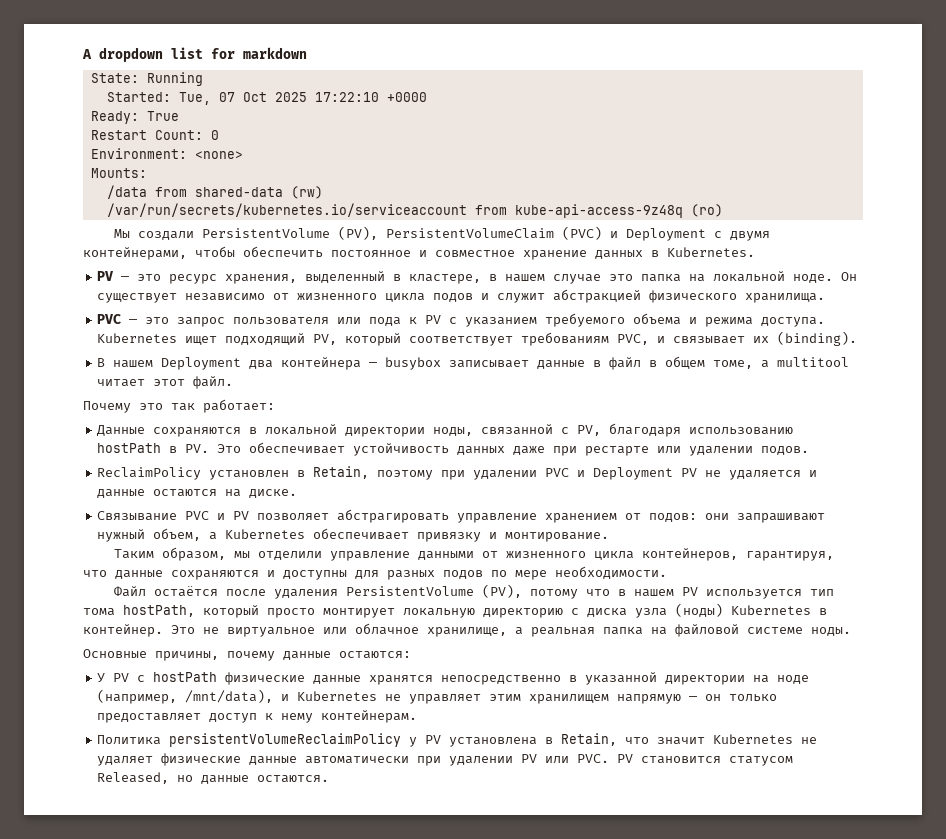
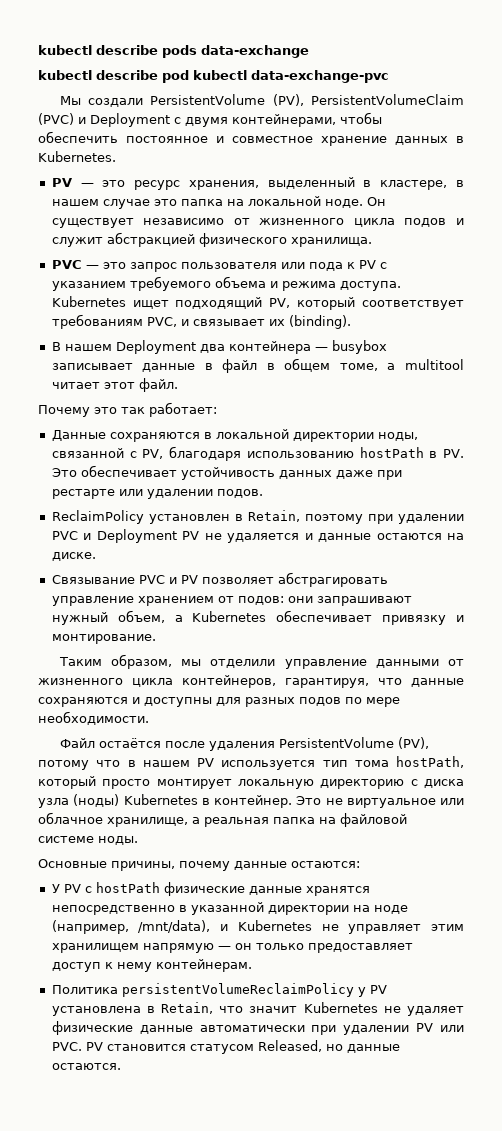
[82,47,307,62] [90,72,203,86] [106,92,427,105] [90,111,179,124] [90,130,219,140] [90,148,243,159] [90,168,147,178] [106,185,323,199] [106,203,723,218] A dropdown list for markdown // State: Running // Started: Tue, 07 Oct 2025 17:22:10 +0000 // Ready: True // Restart Count: 0 // Environment: <none> // Mounts: // /data from shared-data (rw) // /var/run/secrets/kubernetes.io/serviceaccount from kube-api-access-9z48q (ro) -> [38,45,309,58] [38,70,389,83] kubectl describe pods data-exchange // kubectl describe pod kubectl data-exchange-pvc

